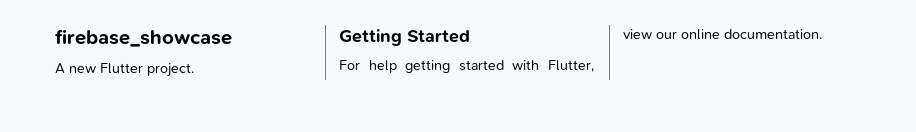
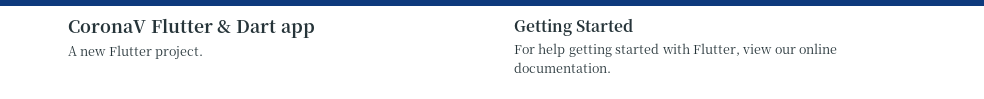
[55,29,232,47] firebase_showcase -> [68,18,315,38] CoronaV Flutter & Dart app

